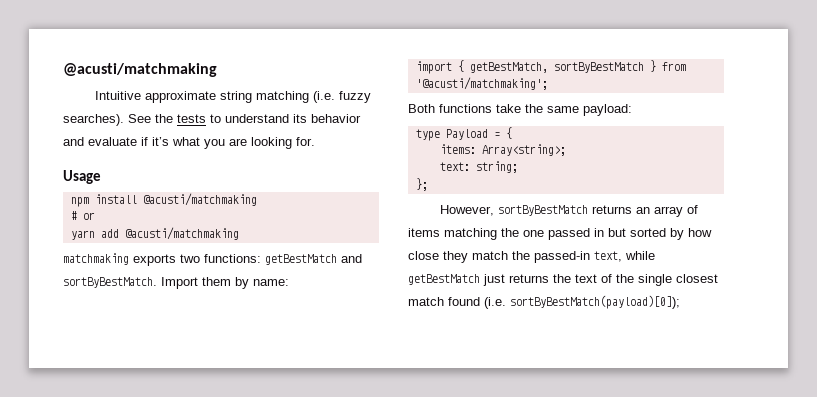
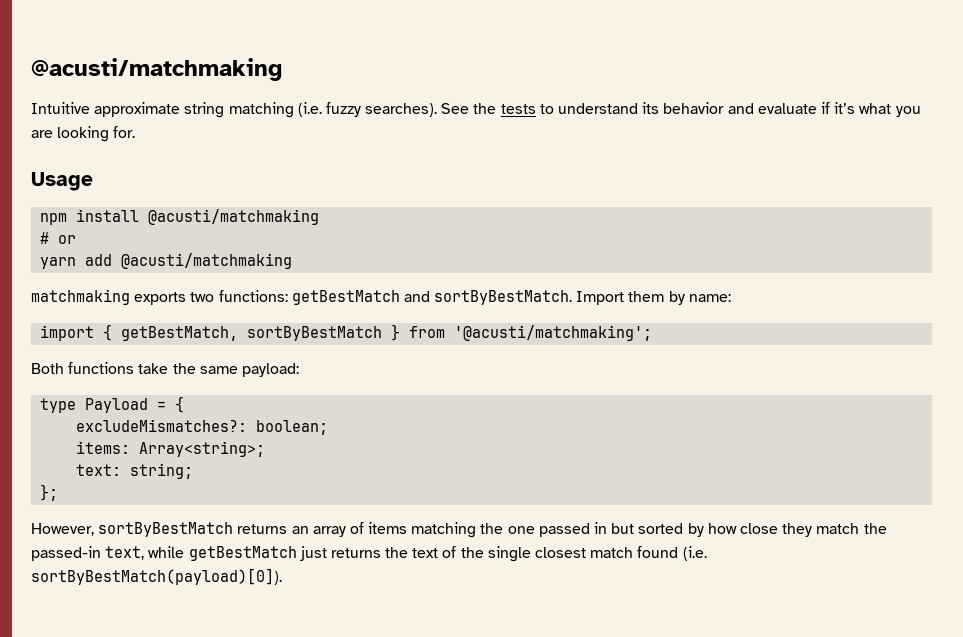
(512, 133) none -> [76,419,329,435] // excludeMismatches?: boolean;
[510,295,680,309] sortByBestMatch(payload)[0]); -> [31,568,282,585] sortByBestMatch(payload)[0]).

